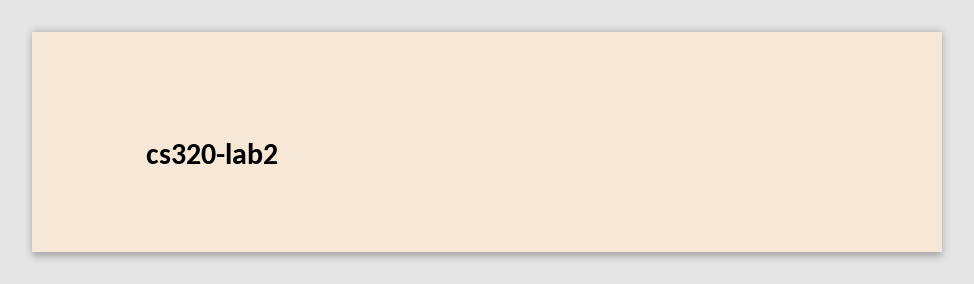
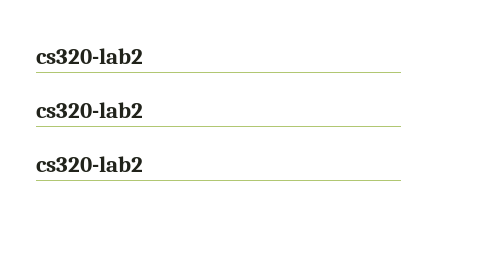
[146,143,278,164] cs320-lab2 -> [36,48,143,64] [36,102,143,118] [36,156,143,172] cs320-lab2 // cs320-lab2 // cs320-lab2

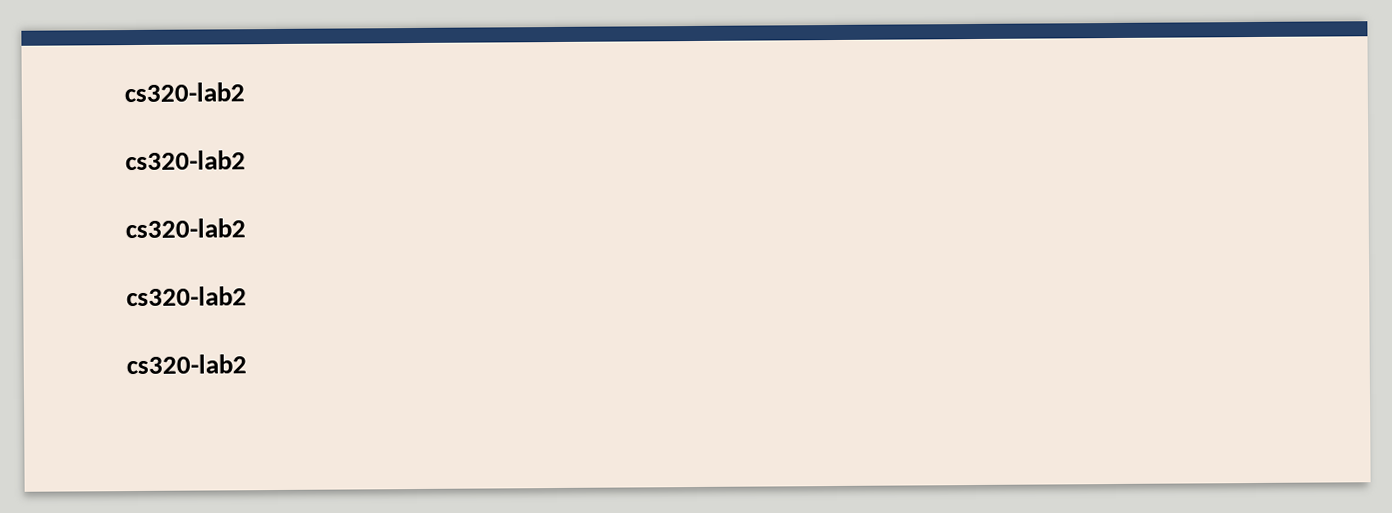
[36,48,143,64] [36,102,143,118] [36,156,143,172] cs320-lab2 // cs320-lab2 // cs320-lab2 -> [124,82,245,103] [125,150,246,171] [125,218,246,239] [126,286,247,307] [126,354,247,375] cs320-lab2 // cs320-lab2 // cs320-lab2 // cs320-lab2 // cs320-lab2

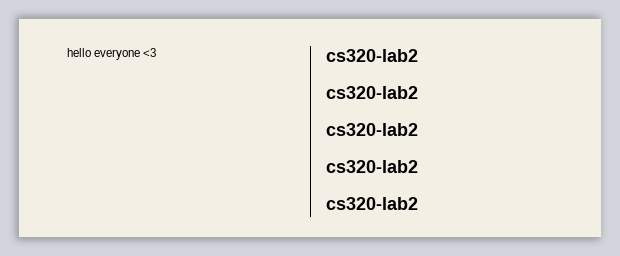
(124, 92) none -> [67,48,157,60] hello everyone <3 //

